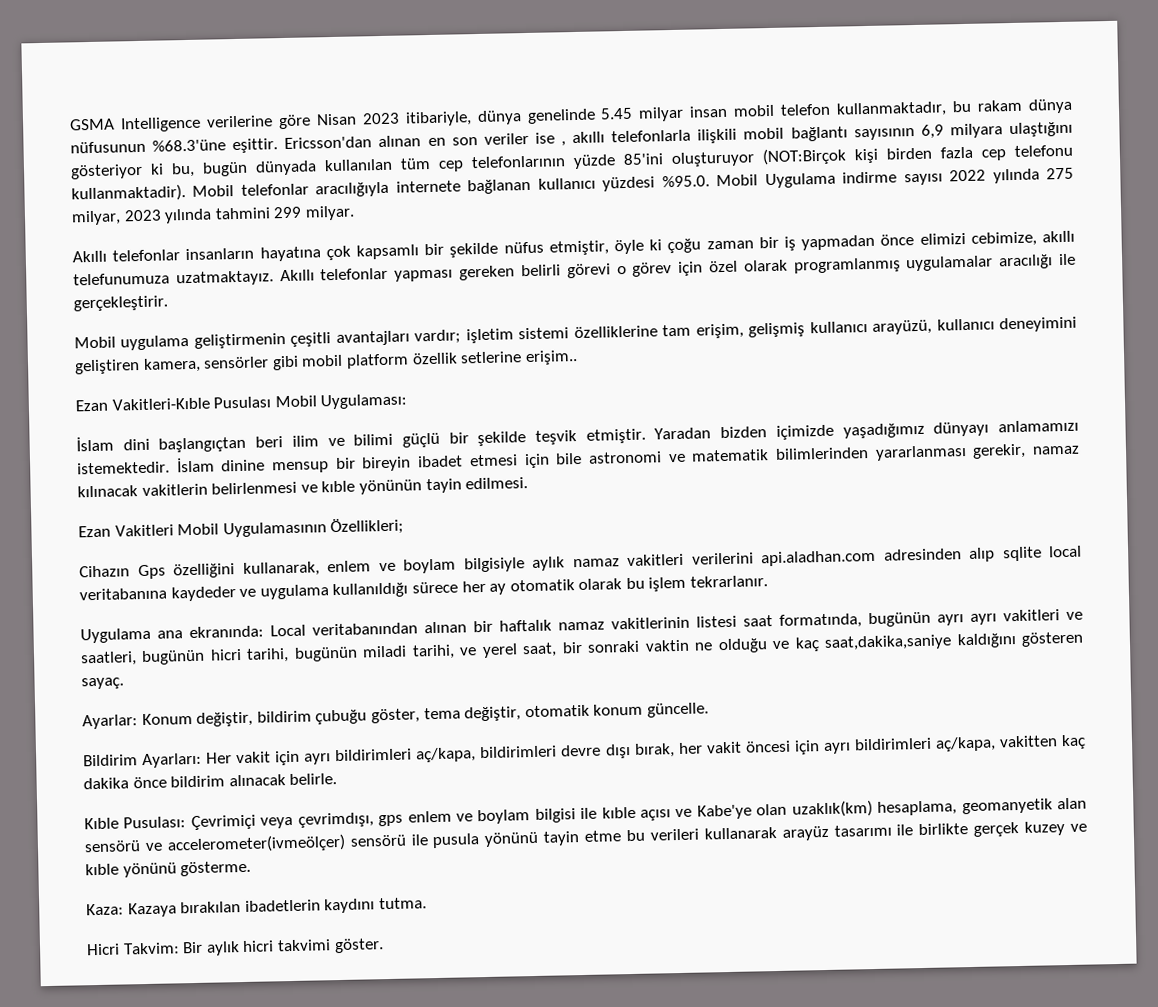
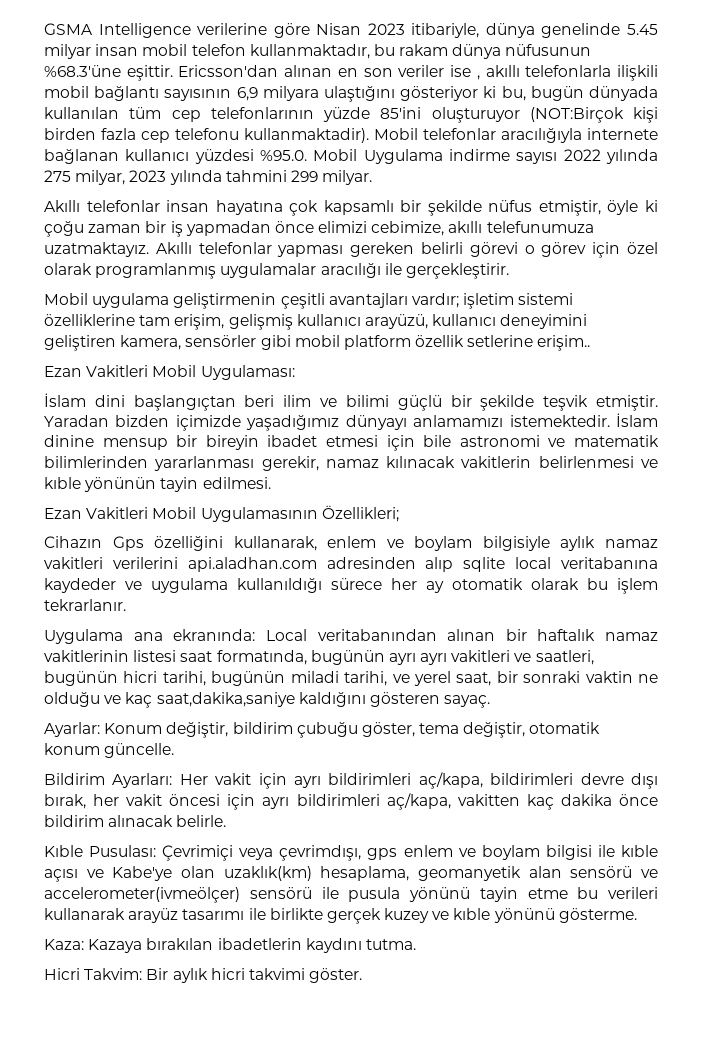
[185,247,255,261] insanların -> [166,200,210,212] insan
[111,396,272,411] Vakitleri-Kıble Pusulası -> [86,365,149,377] Vakitleri

